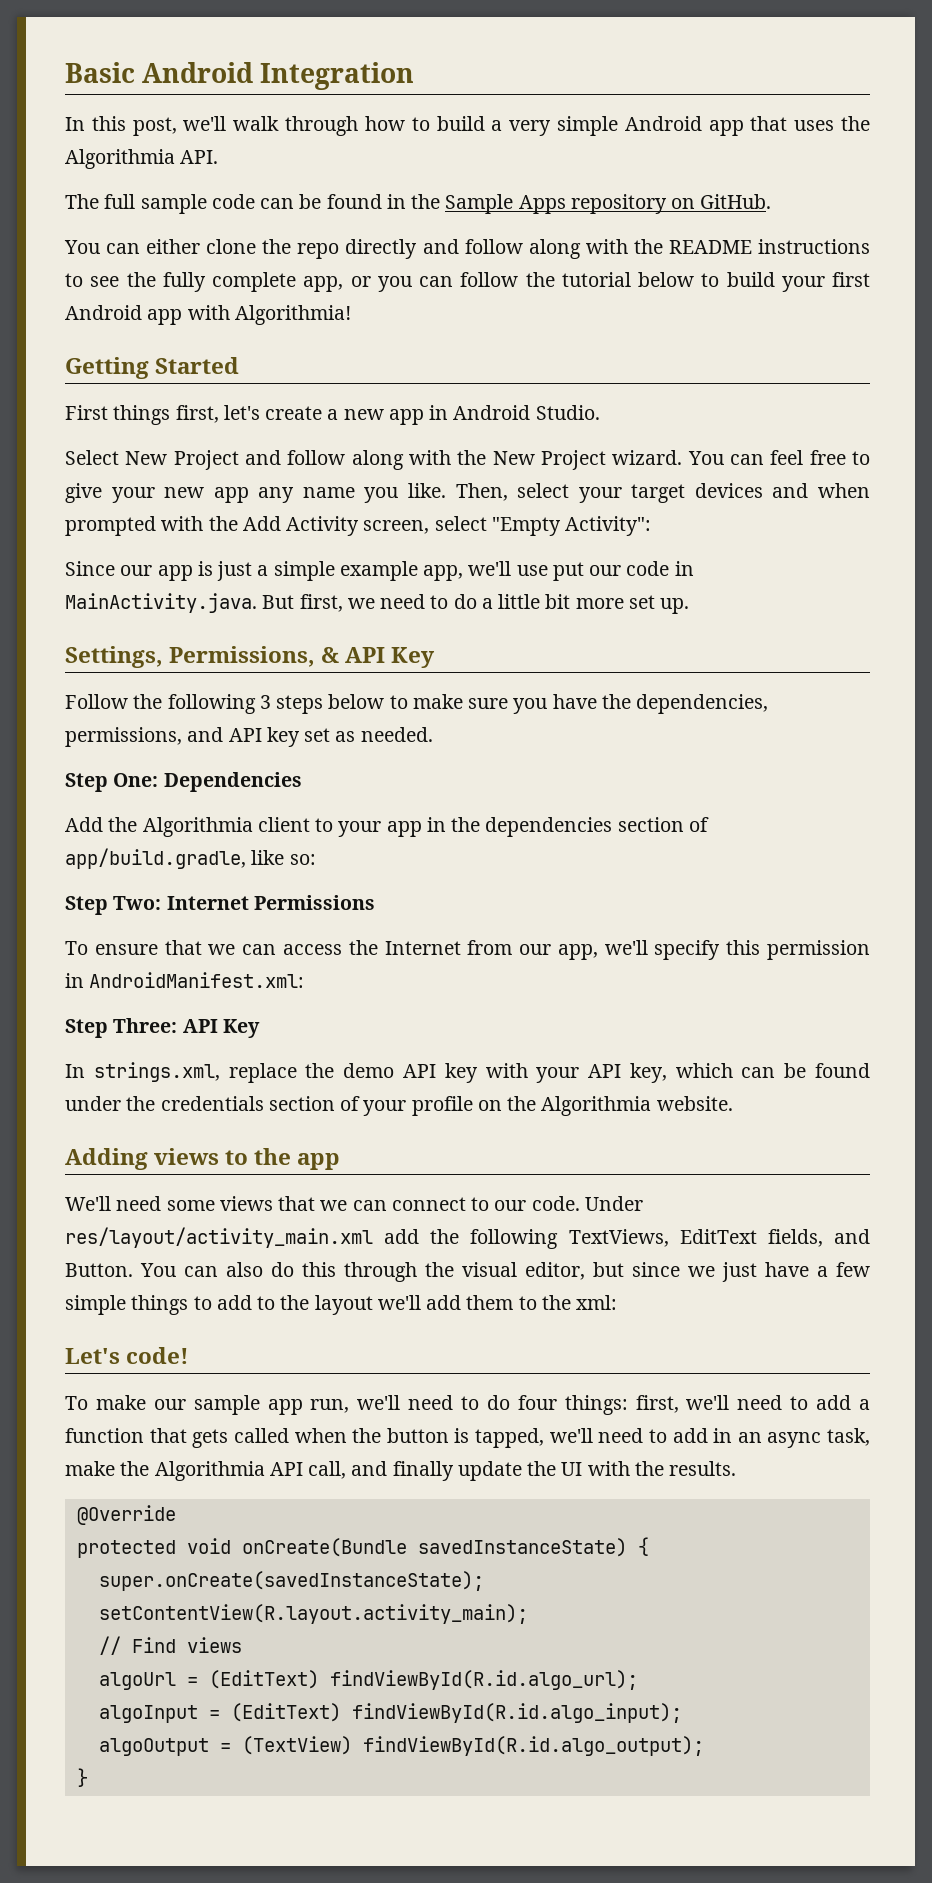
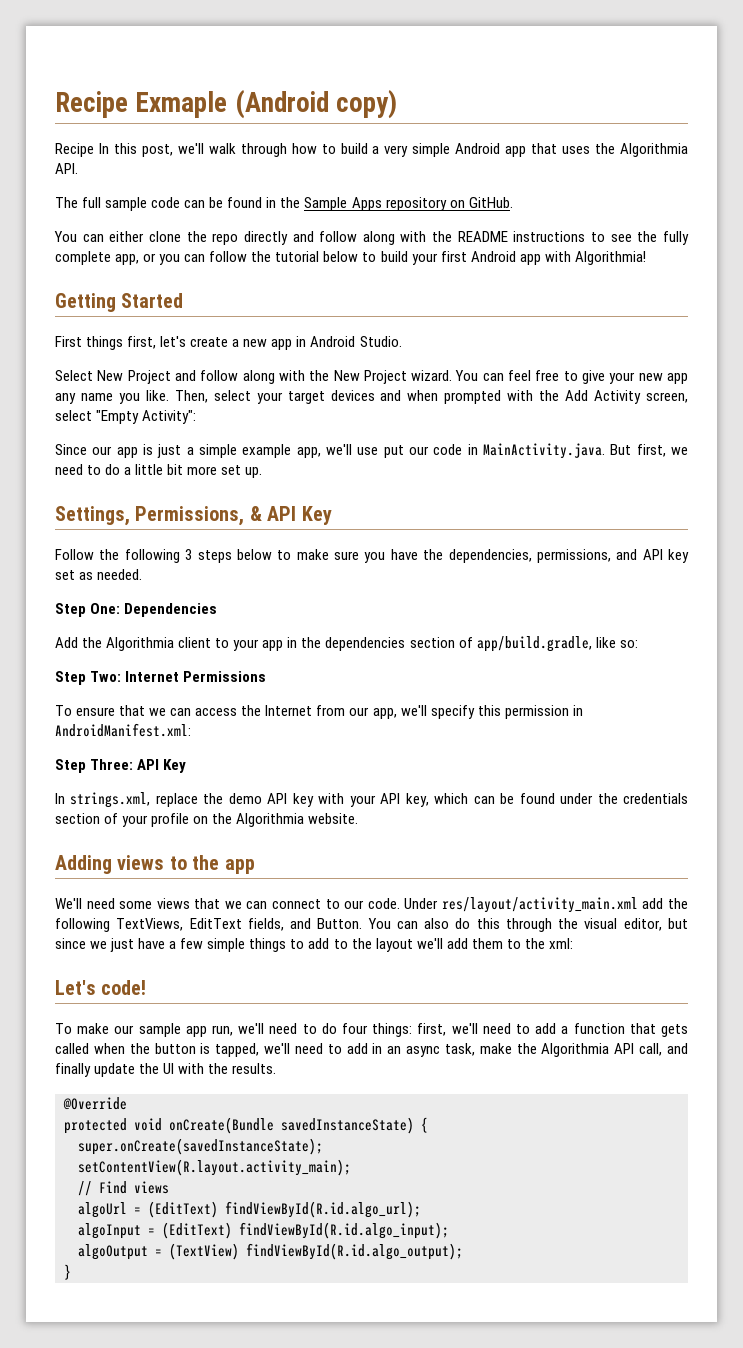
[65,62,415,90] Basic Android Integration // -> [55,90,397,119] [55,143,94,157] Recipe Exmaple (Android copy) // Recipe

